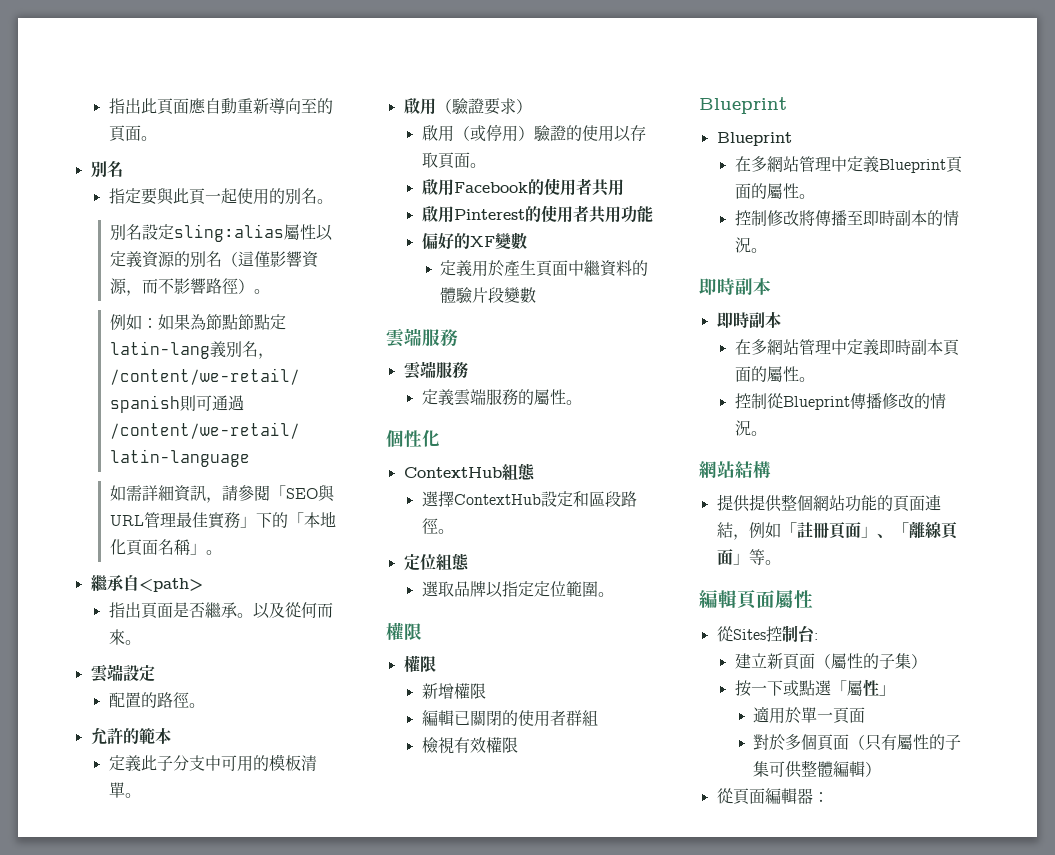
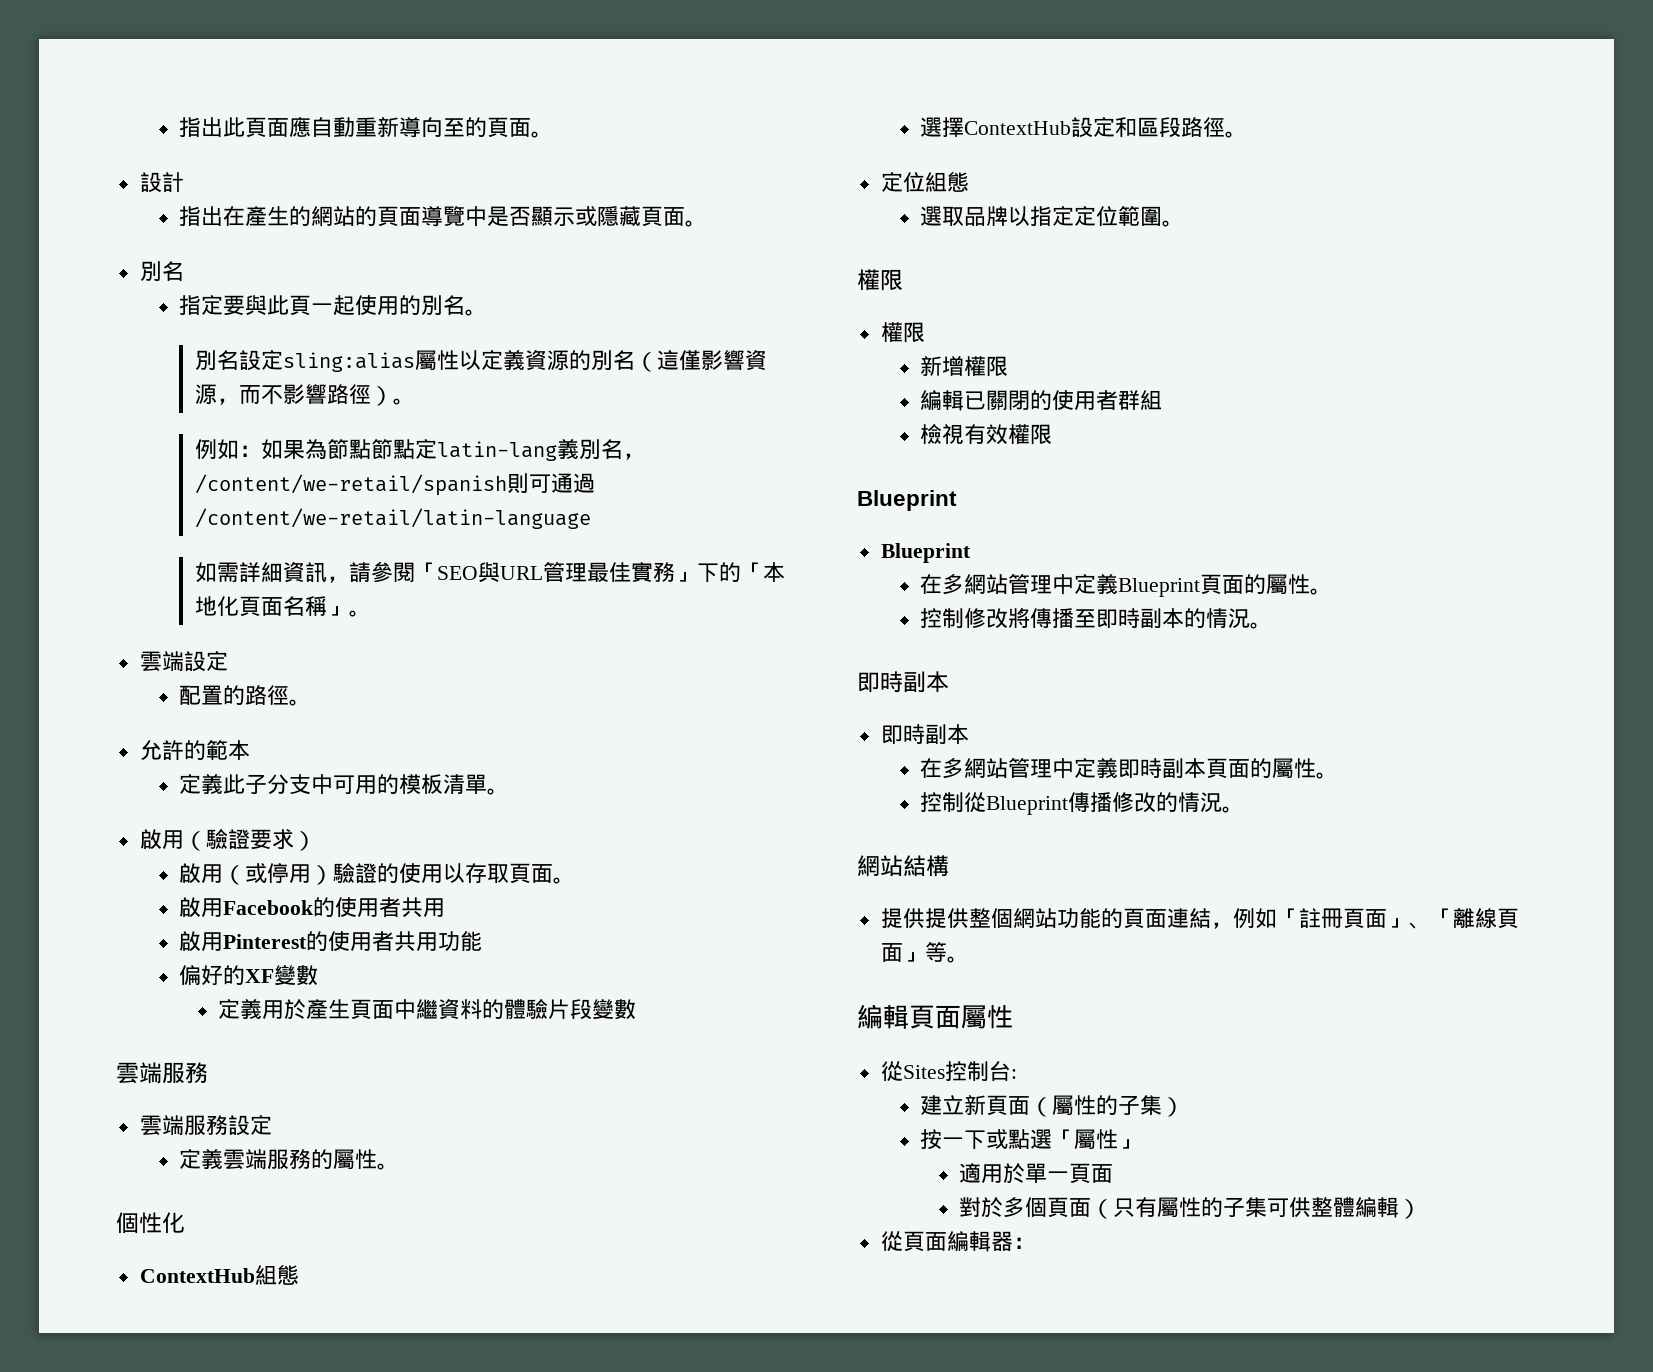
(157, 138) none -> [139,172,184,193] [178,206,707,227] // 設計 // 指出在產生的網站的頁面導覽中是否顯示或隱藏頁面。
[90,575,203,592] [108,602,333,619] [108,629,141,645] // 繼承自<path> // 指出頁面是否繼承。以及從何而來。 -> (371, 613) none
(468, 370) none -> [227,1115,272,1136] 設定

